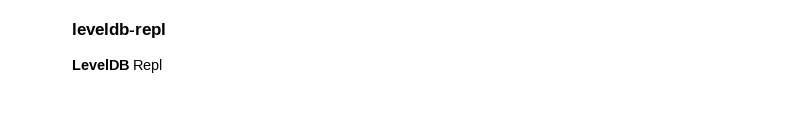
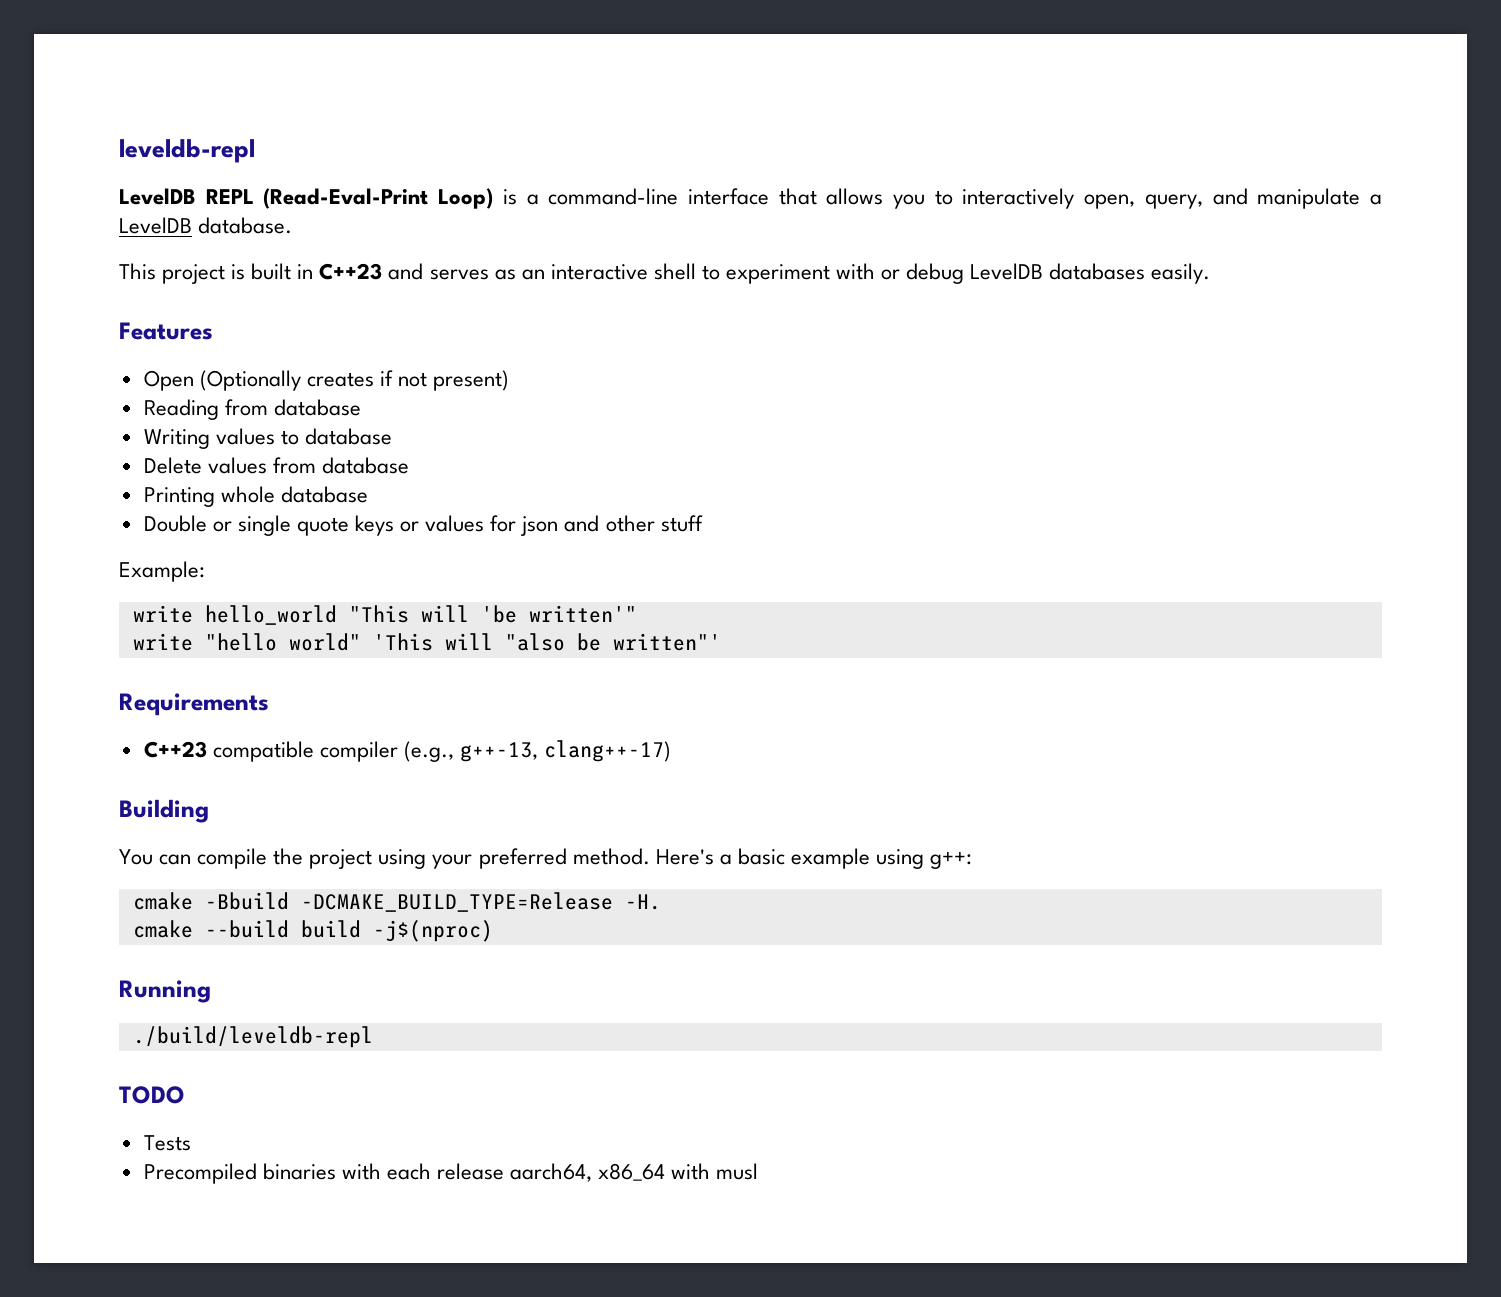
[133,59,162,73] Repl -> [205,188,1383,209] [119,217,293,234] [119,263,1211,284] [119,322,213,340] [143,370,510,391] [143,399,361,420] [143,428,392,449] [143,457,409,474] [143,486,368,507] [143,515,703,536] [119,561,205,582] [132,605,637,625] [132,633,721,651] [119,693,269,716] [143,740,672,762] [119,799,209,823] [119,848,973,869] [132,892,661,912] [132,920,493,942] [119,980,211,1003] [132,1026,373,1048] [119,1086,185,1104] [143,1135,191,1151] [143,1163,759,1184] REPL (Read-Eval-Print Loop) is a command-line interface that allows you to interactively open, query, and manipulate a LevelDB database. // This project is built in C++23 and serves as an interactive shell to experiment with or debug LevelDB databases easily. // Features // Open (Optionally creates if not present) // Reading from database // Writing values to database // Delete values from database // Printing whole database // Double or single quote keys or values for json and other stuff // Example: // write hello_world "This will 'be written'" // write "hello world" 'This will "also be written"' // Requirements // C++23 compatible compiler (e.g., g++-13, clang++-17) // Building // You can compile the project using your preferred method. Here's a basic example using g++: // cmake -Bbuild -DCMAKE_BUILD_TYPE=Release -H. // cmake --build build -j$(nproc) // Running // ./build/leveldb-repl // TODO // Tests // Precompiled binaries with each release aarch64, x86_64 with musl

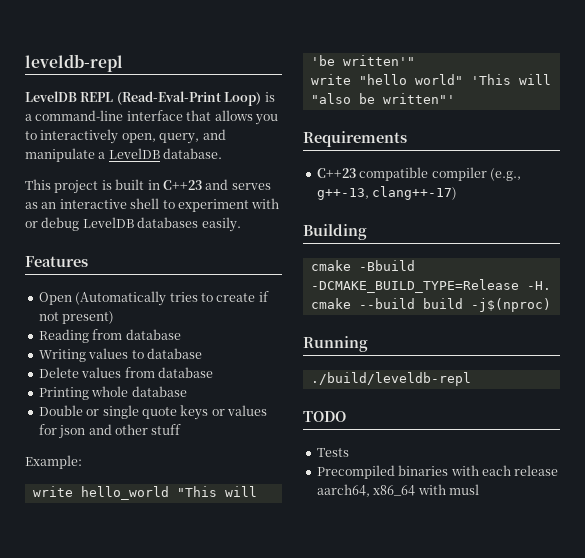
[199,370,374,391] (Optionally creates -> [75,291,256,306] (Automatically tries to create
[119,848,973,869] // You can compile the project using your preferred method. Here's a basic example using g++: -> (367, 232) none

